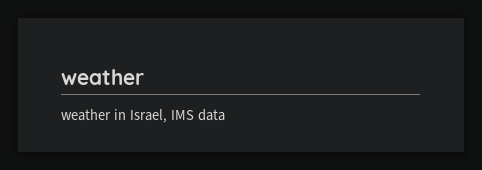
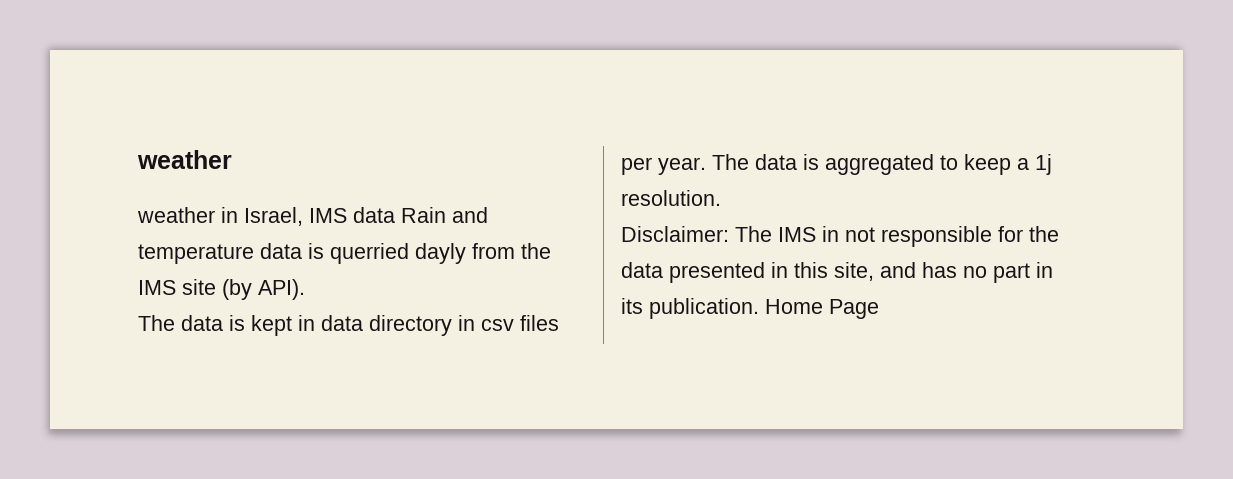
(225, 115) none -> [401,207,488,223] [138,243,551,264] [138,279,305,300] [138,315,559,336] [621,154,1052,175] [621,190,721,206] [621,226,1059,247] [621,262,1053,283] [621,298,879,319] Rain and temperature data is querried dayly from the IMS site (by API). // The data is kept in data directory in csv files per year. The data is aggregated to keep a 1j resolution. // Disclaimer: The IMS in not responsible for the data presented in this site, and has no part in its publication. Home Page

